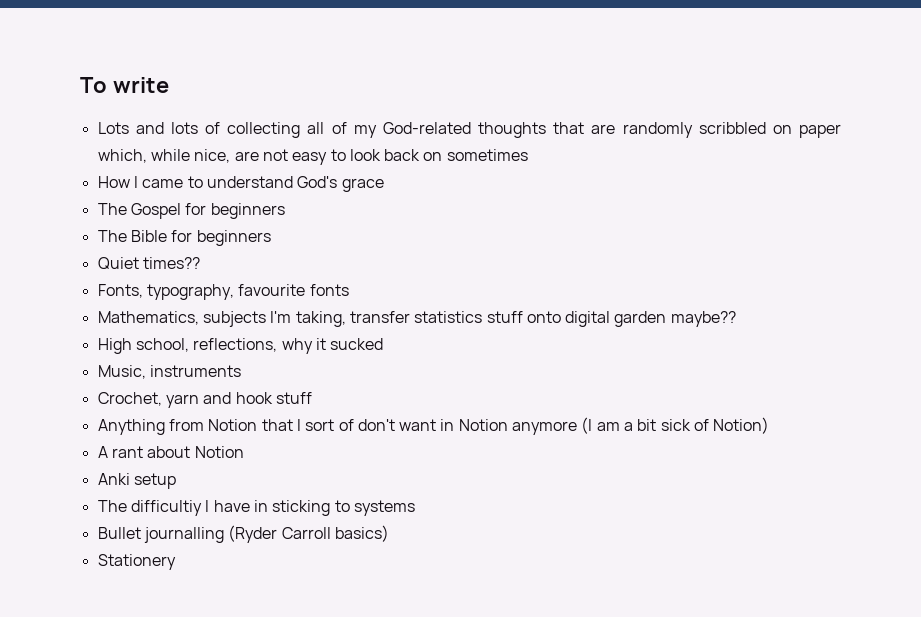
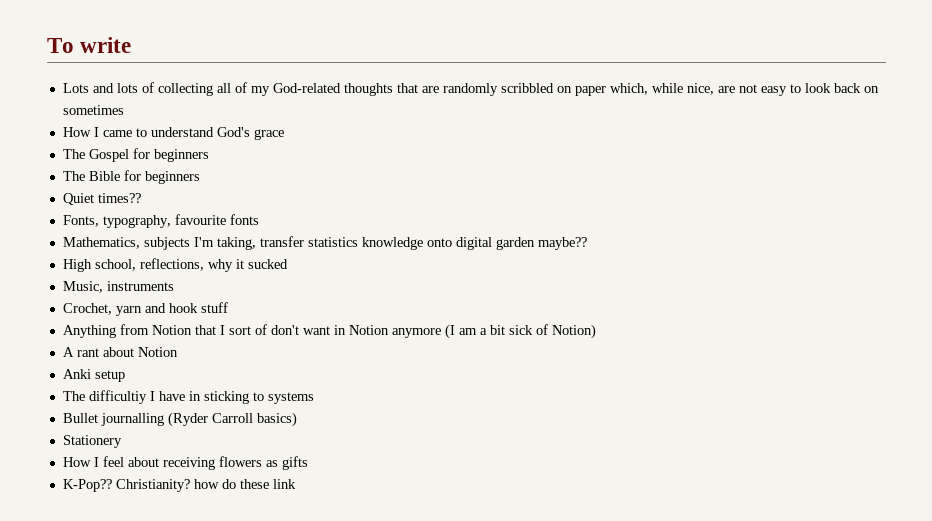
[486,311,523,323] stuff -> [361,237,423,250] knowledge
(176, 562) none -> [62,456,308,470] [62,479,296,492] // How I feel about receiving flowers as gifts // K-Pop?? Christianity? how do these link

